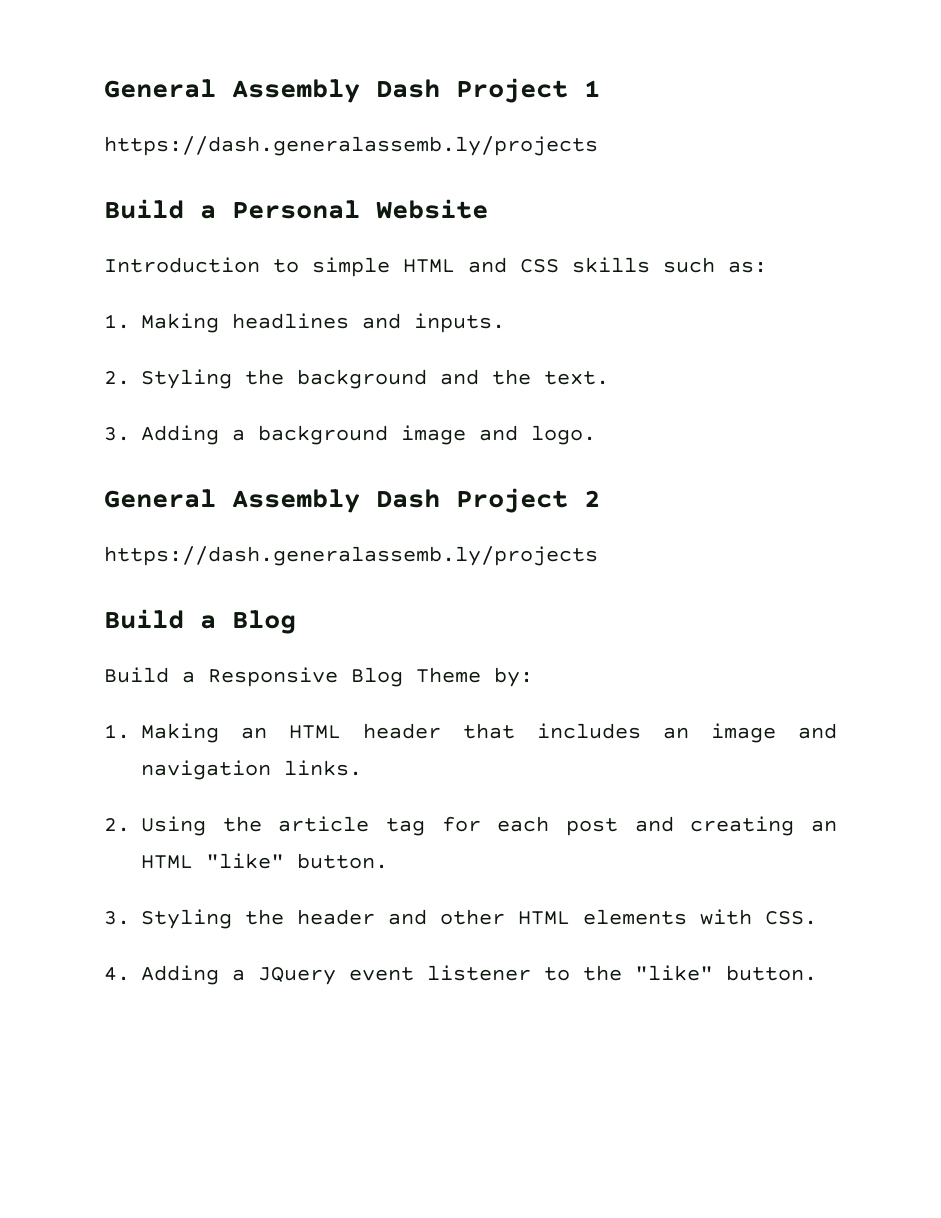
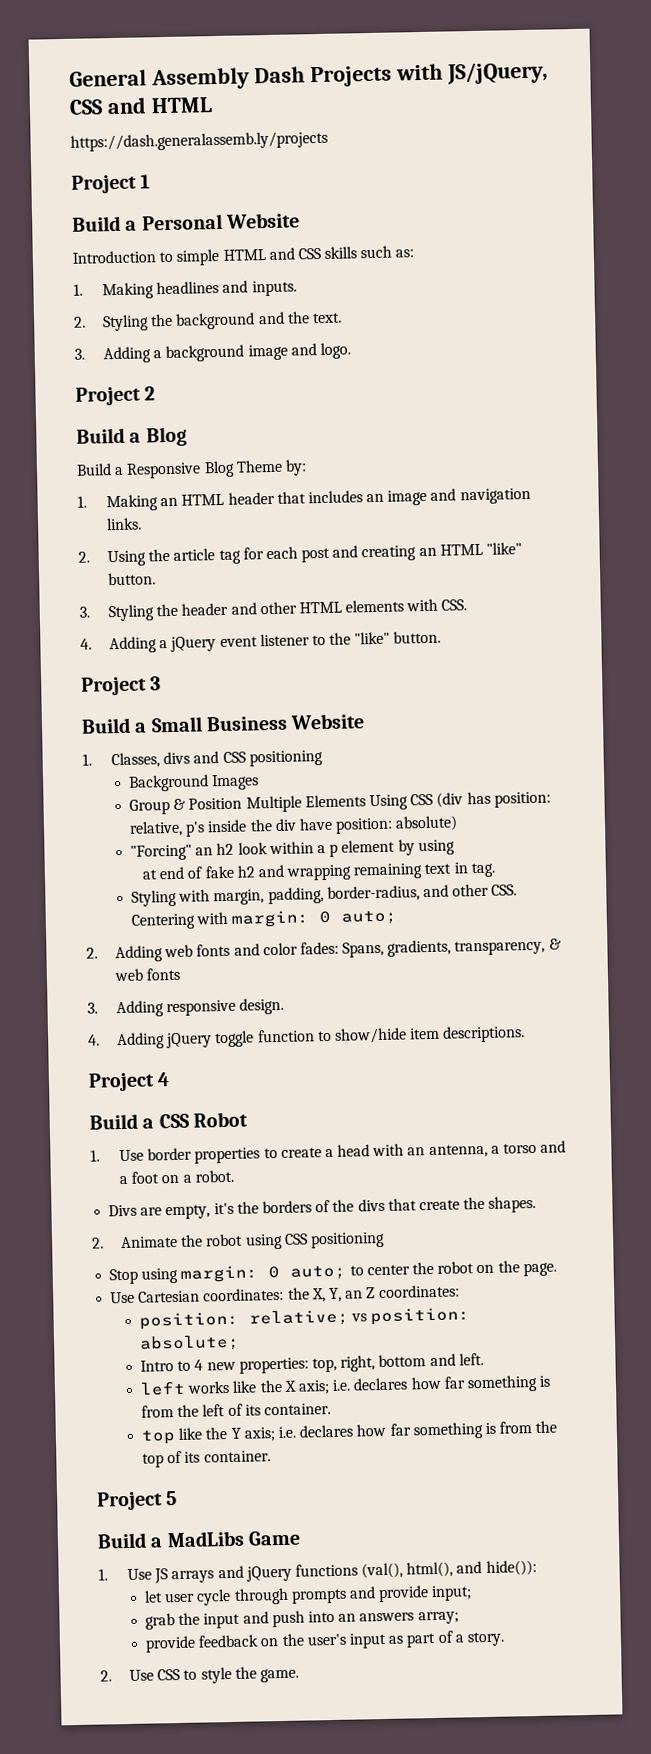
[104,79,440,103] General Assembly Dash -> [69,61,548,91] [69,97,213,115] [70,130,328,152] General Assembly Dash Projects with JS/jQuery, CSS and HTML // https://dash.generalassemb.ly/projects //
[104,136,598,156] // https://dash.generalassemb.ly/projects -> (151, 181) none
[104,489,440,513] General Assembly Dash -> (351, 351) none
[104,546,598,566] // https://dash.generalassemb.ly/projects -> (156, 393) none
[258,967,336,985] JQuery -> [170,636,217,652] jQuery
(817, 973) none -> [81,676,162,696] [81,713,366,734] [82,750,323,769] [128,774,260,792] [129,791,551,815] [129,815,459,837] [130,839,455,861] [142,862,496,881] [131,883,518,907] [131,910,398,930] [86,938,562,963] [114,967,181,982] [87,997,285,1018] [88,1025,526,1050] [88,1072,171,1092] [89,1111,248,1130] [90,1140,567,1164] [119,1169,234,1185] [108,1195,537,1220] [92,1231,385,1250] [109,1260,557,1285] [110,1284,460,1304] [139,1307,471,1330] [139,1334,241,1352] [140,1353,484,1374] [140,1374,552,1396] [141,1403,331,1418] [141,1420,558,1445] [142,1450,271,1468] [96,1491,178,1511] [97,1530,301,1549] [98,1560,537,1584] [144,1585,473,1606] [145,1610,459,1630] [145,1630,505,1653] [100,1666,299,1684] // Project 3 // Build a Small Business Website // 1. Classes, divs and CSS positioning // Background Images // Group & Position Multiple Elements Using CSS (div has position: relative, p's inside the div have position: absolute) // "Forcing" an h2 look within a p element by using // at end of fake h2 and wrapping remaining text in tag. // Styling with margin, padding, border-radius, and other CSS. Centering with margin: 0 auto; // 2. Adding web fonts and color fades: Spans, gradients, transparency, & web fonts // 3. Adding responsive design. // 4. Adding jQuery toggle function to show/hide item descriptions. // Project 4 // Build a CSS Robot // 1. Use border properties to create a head with an antenna, a torso and a foot on a robot. // Divs are empty, it's the borders of the divs that create the shapes. // 2. Animate the robot using CSS positioning // Stop using margin: 0 auto; to center the robot on the page. // Use Cartesian coordinates: the X, Y, an Z coordinates: // position: relative; vs position: absolute; // Intro to 4 new properties: top, right, bottom and left. // left works like the X axis; i.e. declares how far something is from the left of its container. // top like the Y axis; i.e. declares how far something is from the top of its container. // Project 5 // Build a MadLibs Game // 1. Use JS arrays and jQuery functions (val(), html(), and hide()): // let user cycle through prompts and provide input; // grab the input and push into an answers array; // provide feedback on the user's input as part of a story. // 2. Use CSS to style the game.

